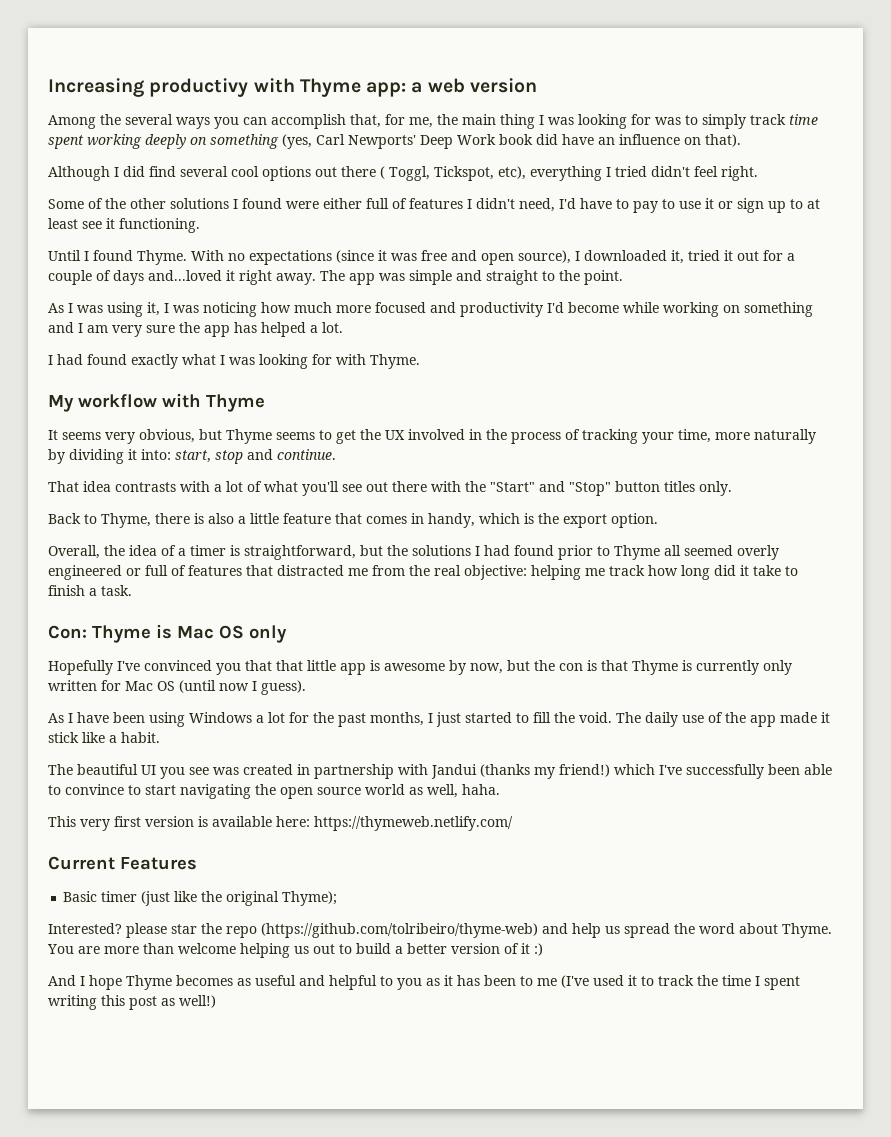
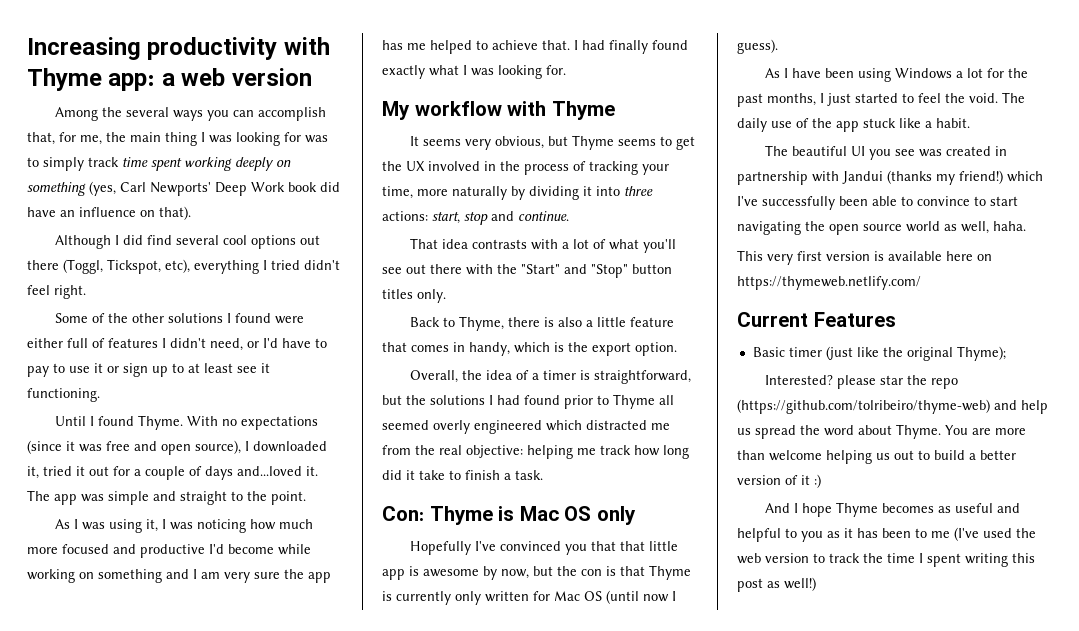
[149,78,249,97] productivy -> [147,37,278,60] productivity
[380,166,430,181] ( Toggl, -> [63,259,103,274] (Toggl,
(555, 205) none -> [247,341,259,348] or
[226,270,316,285] it right away. -> [306,466,318,476] it.
[460,302,543,317] productivity -> [140,544,205,558] productive
[261,322,343,337] [48,354,83,365] helped a lot. // I had -> [407,40,648,54] me helped to achieve that. I had finally
[312,354,420,369] for with Thyme. -> [546,65,566,75] for.
[141,449,171,460] into: -> [596,186,653,196] [382,211,428,221] into three actions:
[126,565,273,576] or full of features that -> [546,420,582,431] which
[533,712,551,723] fill -> [918,93,941,103] feel
[780,712,830,723] [48,732,79,743] made it stick -> [863,118,896,128] stuck
[276,816,310,827] here: -> [946,251,992,261] here on
[628,975,637,986] it -> [1016,528,1036,538] [737,553,809,564] the web version

